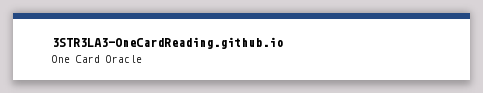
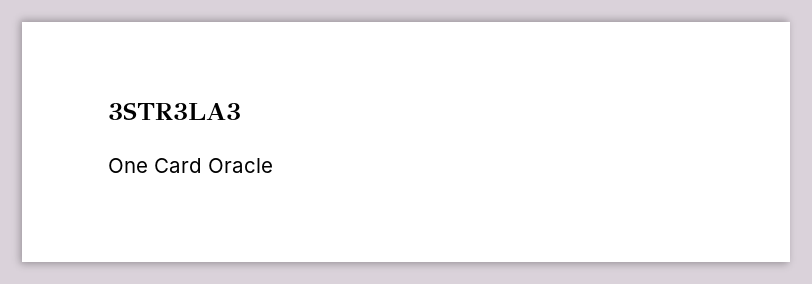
[52,37,283,49] 3STR3LA3-OneCardReading.github.io -> [108,102,241,120] 3STR3LA3

